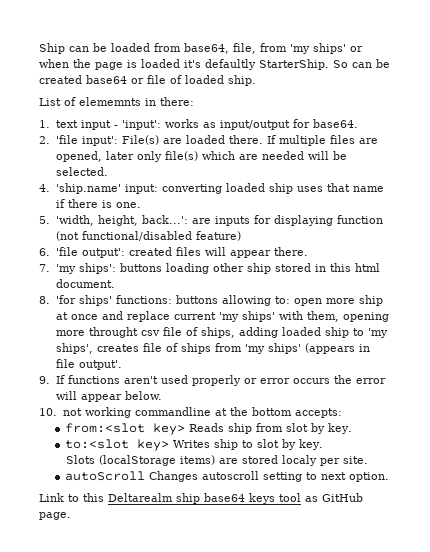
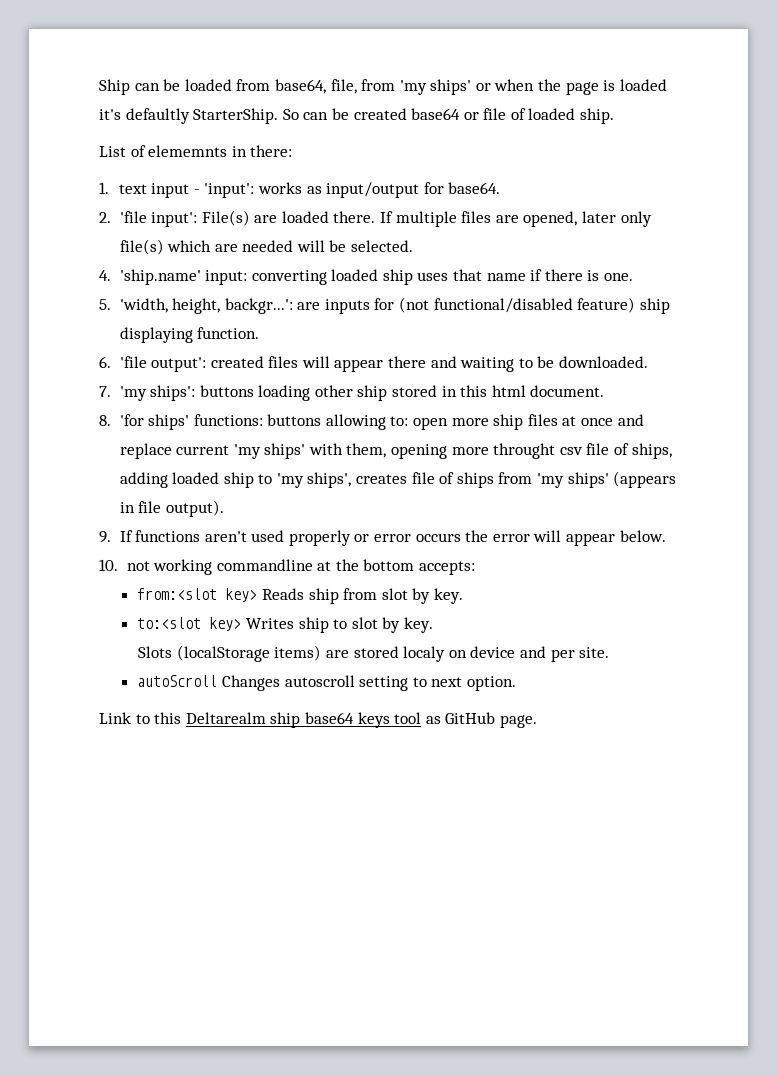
[141,215,188,224] back...': -> [224,298,293,314] backgr...':
[273,215,383,226] displaying function -> (395, 304) none
(241, 236) none -> [639,298,670,314] [119,327,260,343] ship displaying function.
[273,247,308,256] there. -> [388,356,648,372] there and waiting to be downloaded.
(383, 300) none -> [527,414,558,426] files
[78,360,122,370] output'. -> [165,500,224,517] output).
(317, 460) none -> [448,646,546,658] on device and

